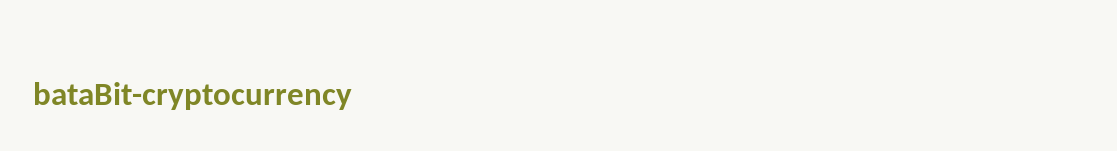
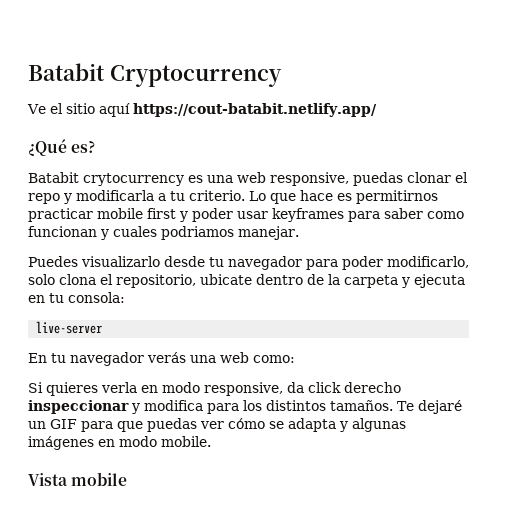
[33,82,352,110] bataBit-cryptocurrency -> [28,63,282,87] [27,103,377,117] [28,139,96,157] [28,172,468,186] [28,190,438,204] [28,208,464,222] [28,226,299,240] [28,256,469,270] [28,274,465,288] [28,292,125,303] [36,321,103,334] [28,352,295,366] [28,382,401,396] [28,400,462,414] [28,418,406,432] [28,436,211,450] [28,472,128,486] Batabit Cryptocurrency // Ve el sitio aquí https://cout-batabit.netlify.app/ // ¿Qué es? // Batabit crytocurrency es una web responsive, puedas clonar el repo y modificarla a tu criterio. Lo que hace es permitirnos practicar mobile first y poder usar keyframes para saber como funcionan y cuales podriamos manejar. // Puedes visualizarlo desde tu navegador para poder modificarlo, solo clona el repositorio, ubicate dentro de la carpeta y ejecuta en tu consola: // live-server // En tu navegador verás una web como: // Si quieres verla en modo responsive, da click derecho inspeccionar y modifica para los distintos tamaños. Te dejaré un GIF para que puedas ver cómo se adapta y algunas imágenes en modo mobile. // Vista mobile

